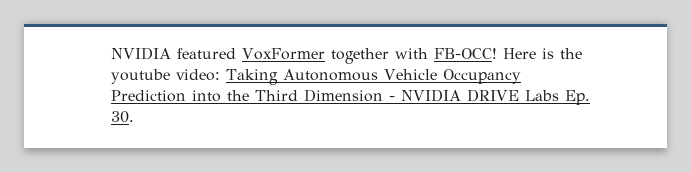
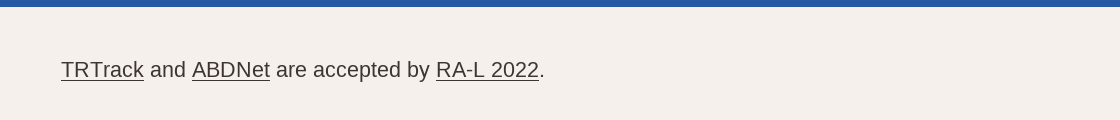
[111,47,582,64] [111,69,521,85] [111,89,590,105] [111,111,134,123] NVIDIA featured VoxFormer together with FB-OCC! Here is the youtube video: Taking Autonomous Vehicle Occupancy Prediction into the Third Dimension - NVIDIA DRIVE Labs Ep. 30. -> [61,61,545,82] TRTrack and ABDNet are accepted by RA-L 2022.

